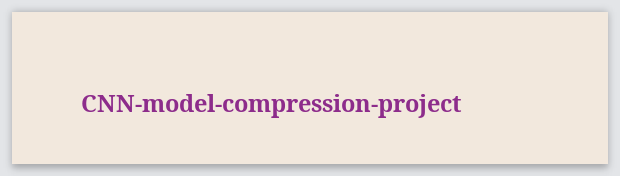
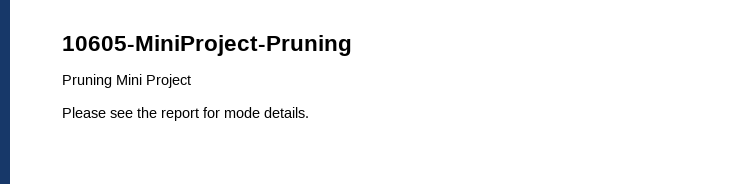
[81,94,462,118] CNN-model-compression-project -> [62,35,352,56] [62,74,191,88] [62,107,309,121] 10605-MiniProject-Pruning // Pruning Mini Project // Please see the report for mode details.

